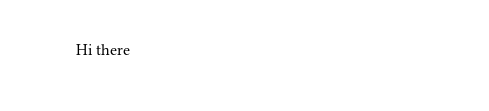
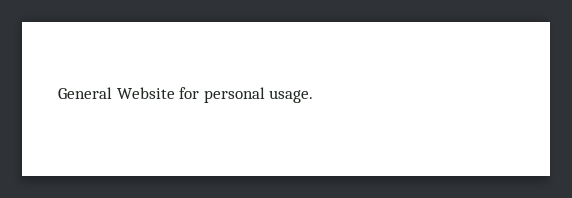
[76,44,131,55] Hi there -> [58,87,314,103] General Website for personal usage.

